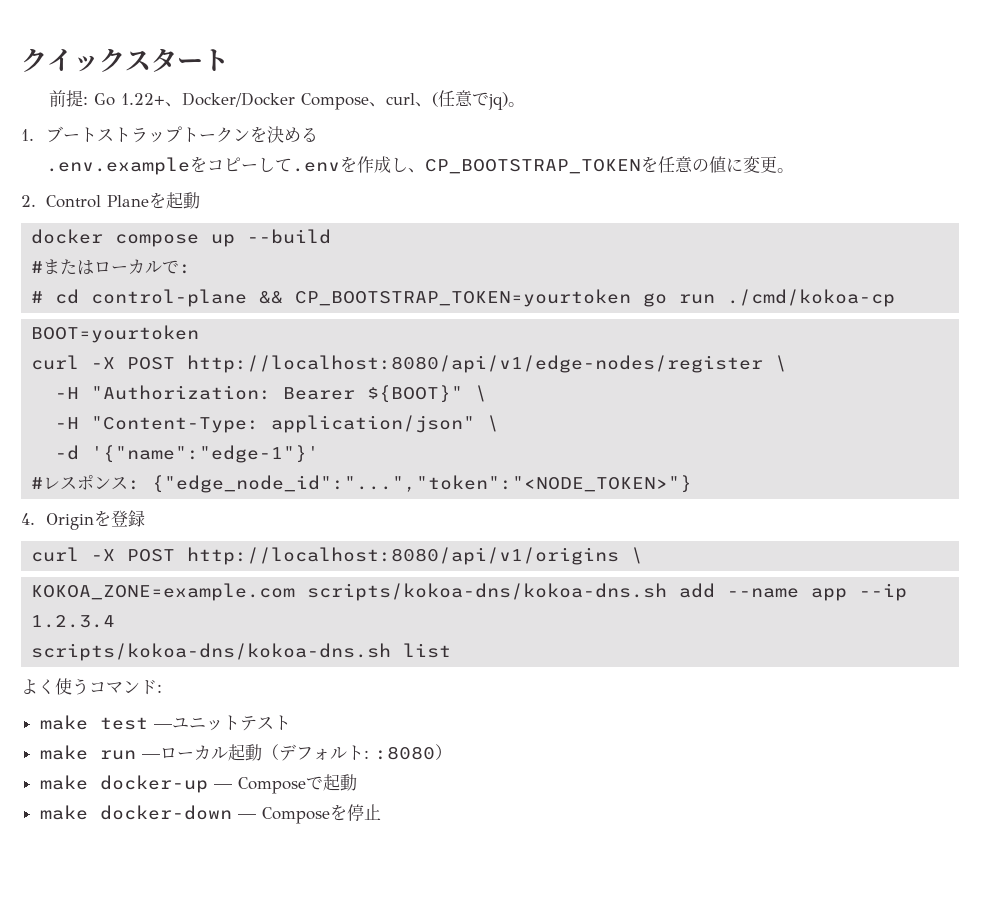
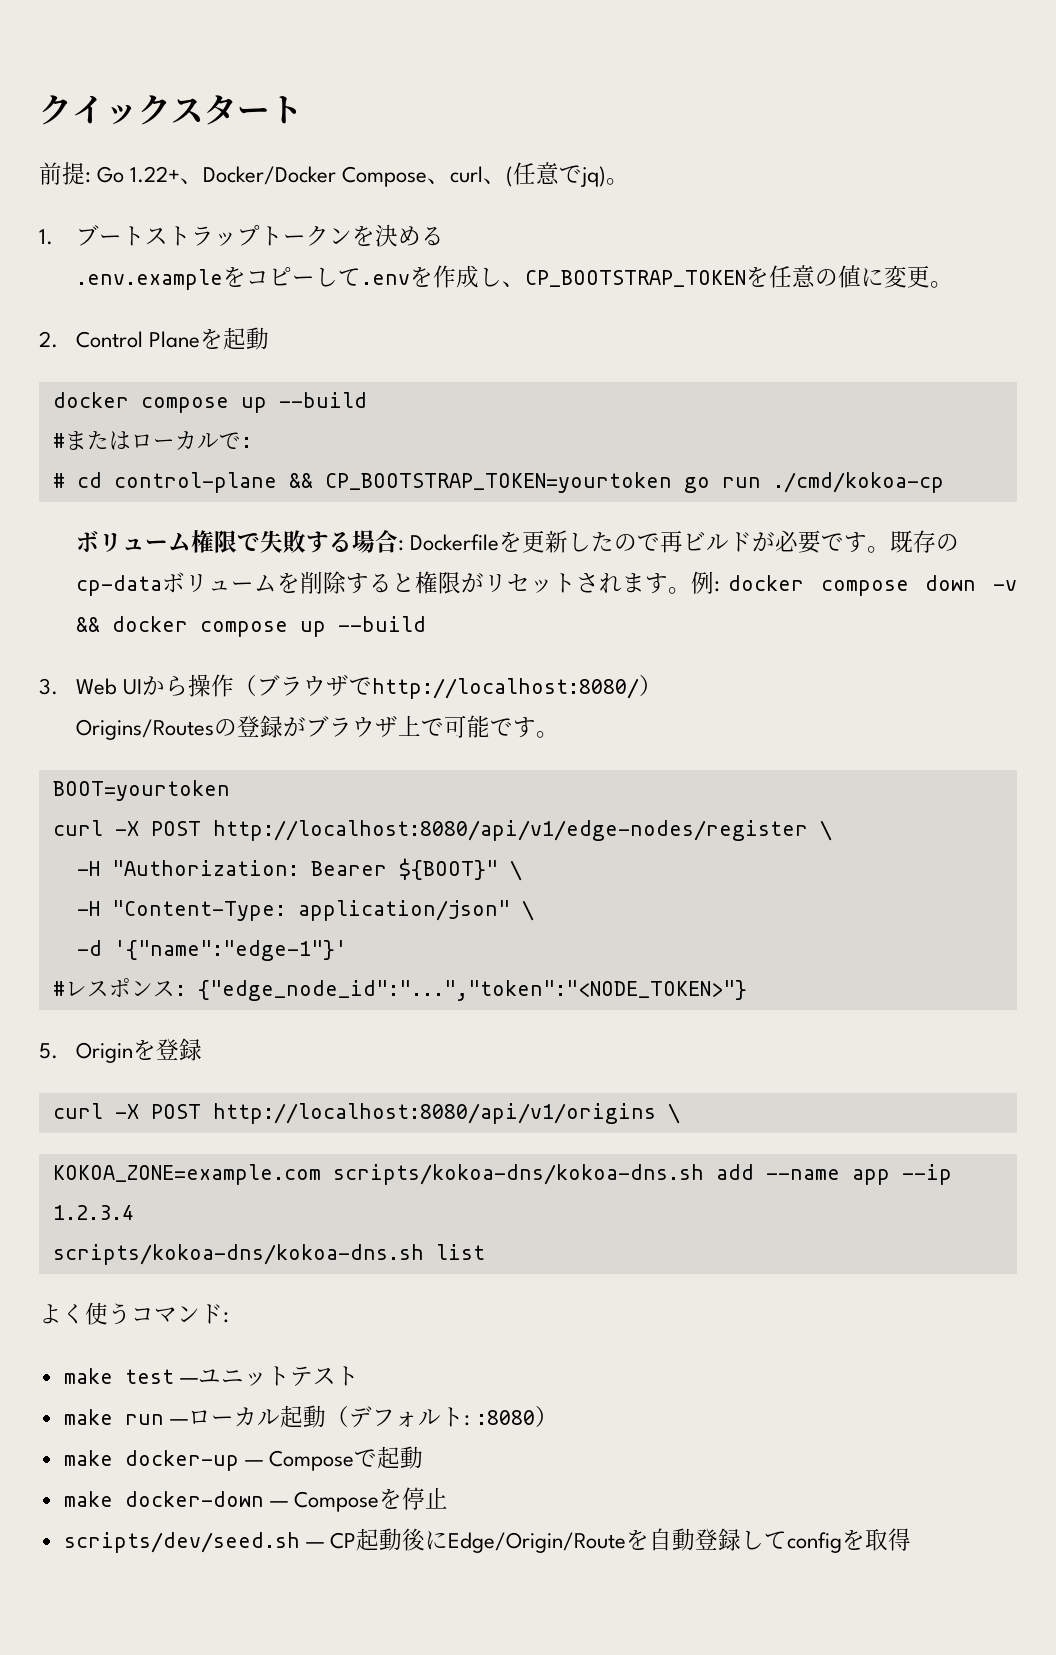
(896, 298) none -> [75,530,959,554] [75,571,1017,596] [75,616,426,637] [39,674,662,699] [75,715,559,740] // ボリューム権限で失敗する場合: Dockerfileを更新したので再ビルドが必要です。既存のcp-dataボリュームを削除すると権限がリセットされます。例: docker compose down -v && docker compose up --build // 3. Web UIから操作（ブラウザでhttp://localhost:8080/） // Origins/Routesの登録がブラウザ上で可能です。
[21,513,35,525] 4. -> [39,1043,58,1059] 5.
(381, 812) none -> [63,1528,911,1553] // scripts/dev/seed.sh — CP起動後にEdge/Origin/Routeを自動登録してconfigを取得

